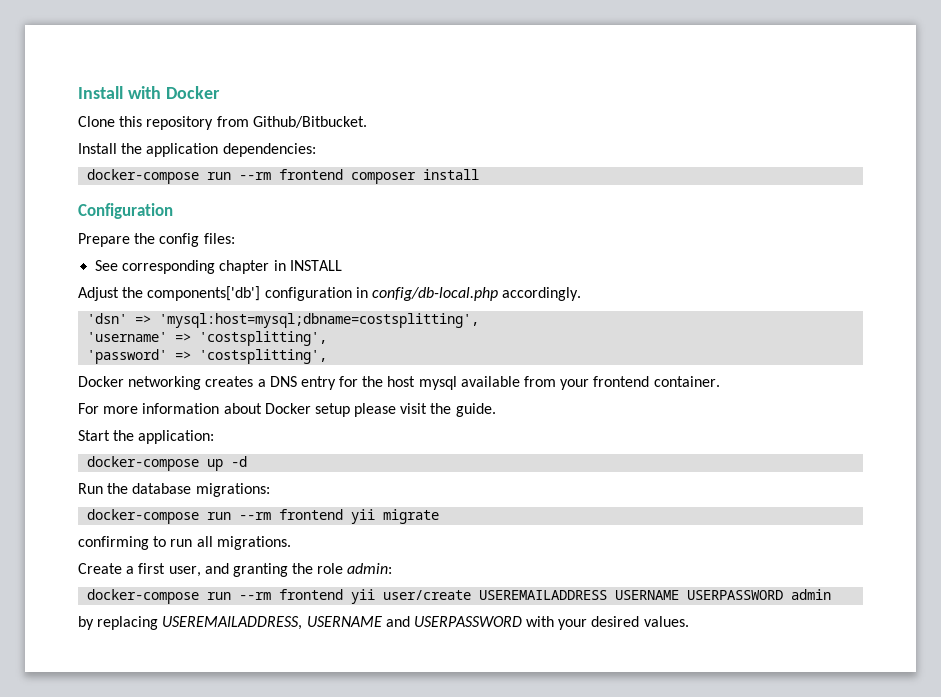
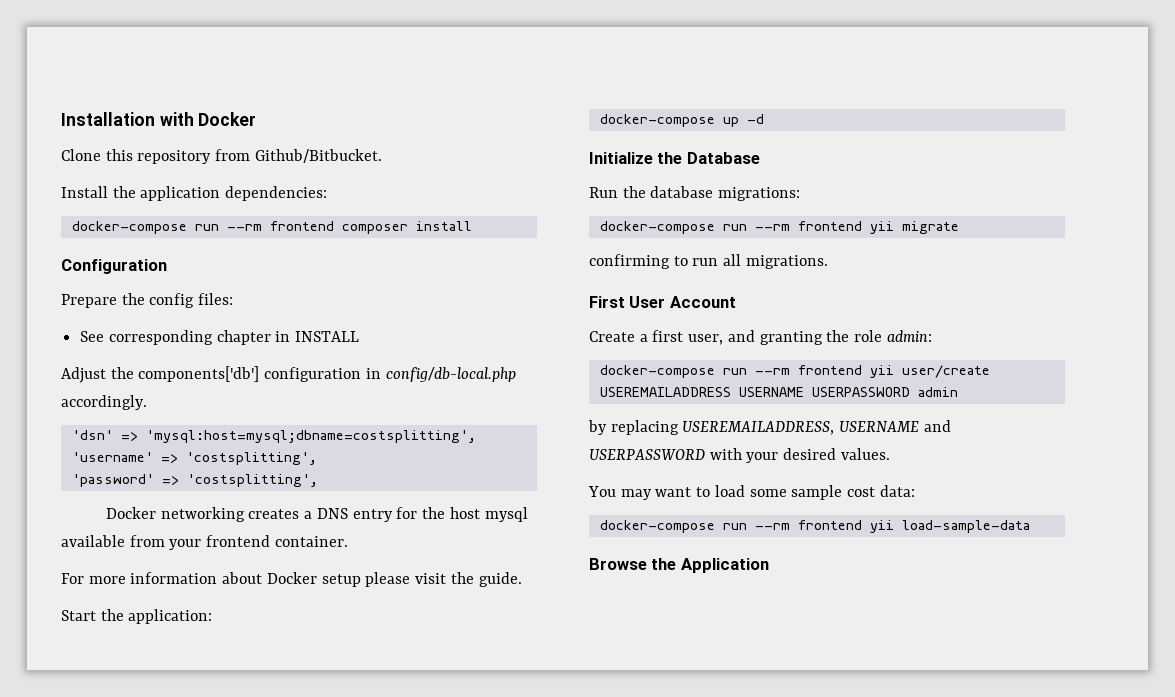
[78,86,123,99] Install -> [61,112,155,126] Installation
(248, 461) none -> [589,152,760,164] // Initialize the Database
(291, 543) none -> [589,296,736,308] // First User Account
(689, 621) none -> [588,485,915,500] [599,520,1030,533] [589,558,769,573] // You may want to load some sample cost data: // docker-compose run --rm frontend yii load-sample-data // Browse the Application

